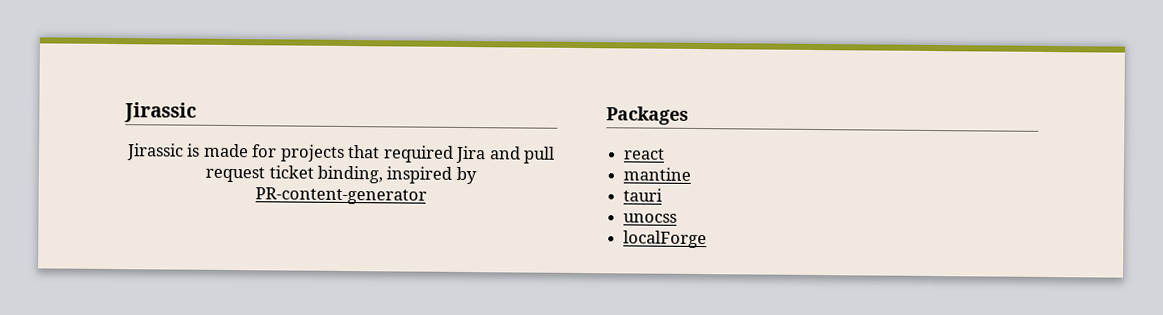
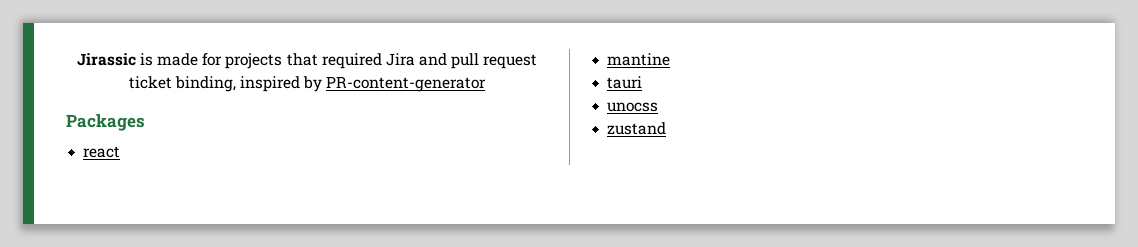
[124,102,197,123] [125,143,184,161] Jirassic // Jirassic -> [76,53,136,66] Jirassic
[623,230,708,249] localForge -> [607,122,667,135] zustand

